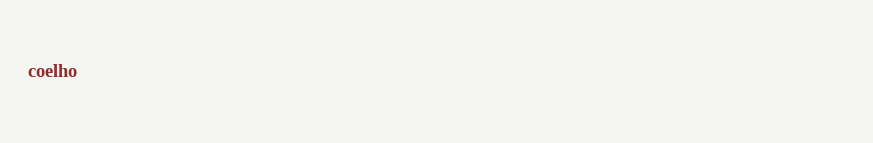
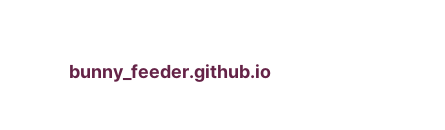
[28,64,77,77] coelho -> [69,64,271,82] bunny_feeder.github.io

